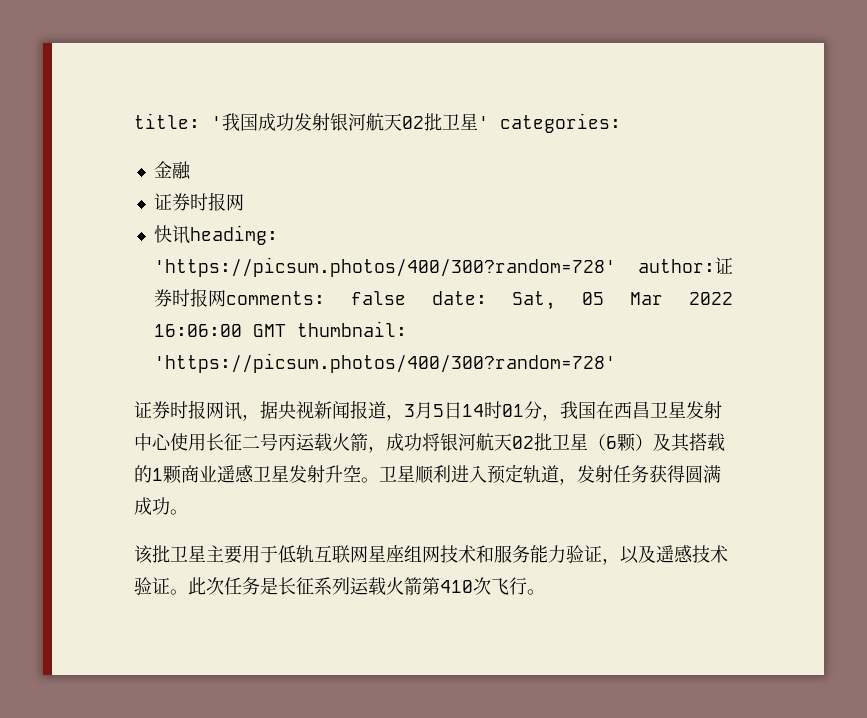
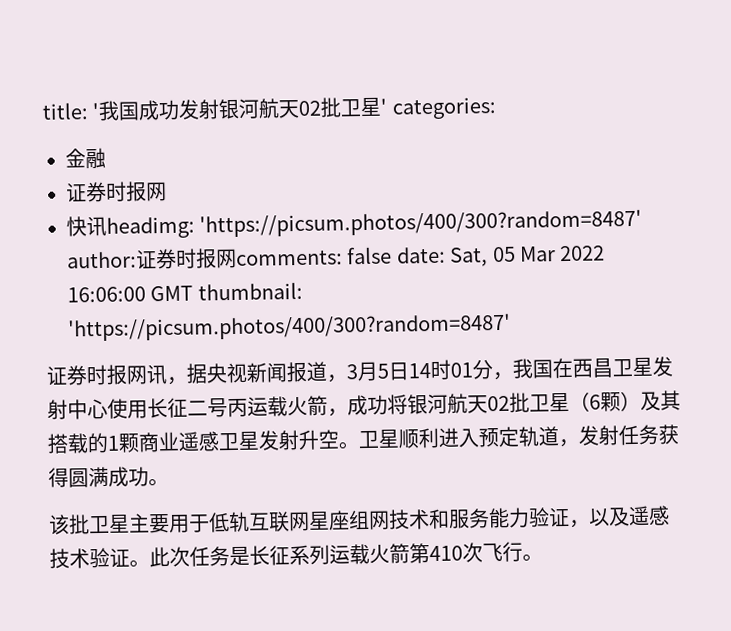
[153,257,616,277] 'https://picsum.photos/400/300?random=728' -> [199,209,643,238] 'https://picsum.photos/400/300?random=8487'
[153,353,616,373] 'https://picsum.photos/400/300?random=728' -> [68,313,511,342] 'https://picsum.photos/400/300?random=8487'

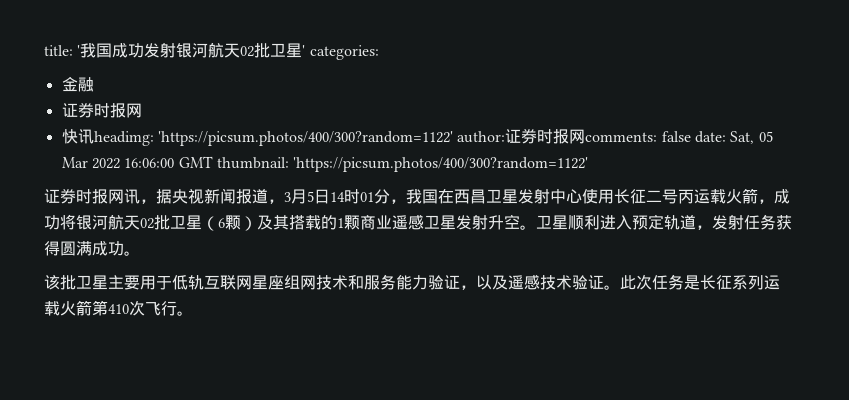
[199,209,643,238] 'https://picsum.photos/400/300?random=8487' -> [157,131,453,146] 'https://picsum.photos/400/300?random=1122'
[68,313,511,342] 'https://picsum.photos/400/300?random=8487' -> [293,157,589,172] 'https://picsum.photos/400/300?random=1122'

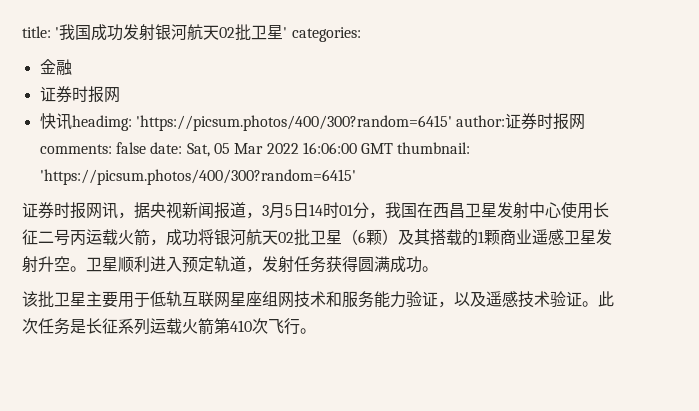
[157,131,453,146] 'https://picsum.photos/400/300?random=1122' -> [135,115,452,131] 'https://picsum.photos/400/300?random=6415'
[293,157,589,172] 'https://picsum.photos/400/300?random=1122' -> [39,169,356,185] 'https://picsum.photos/400/300?random=6415'

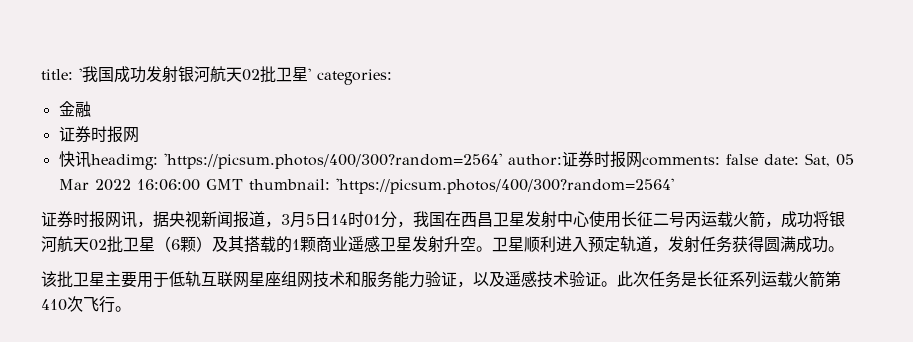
[135,115,452,131] 'https://picsum.photos/400/300?random=6415' -> [163,153,502,169] 'https://picsum.photos/400/300?random=2564'
[39,169,356,185] 'https://picsum.photos/400/300?random=6415' -> [335,178,674,194] 'https://picsum.photos/400/300?random=2564'

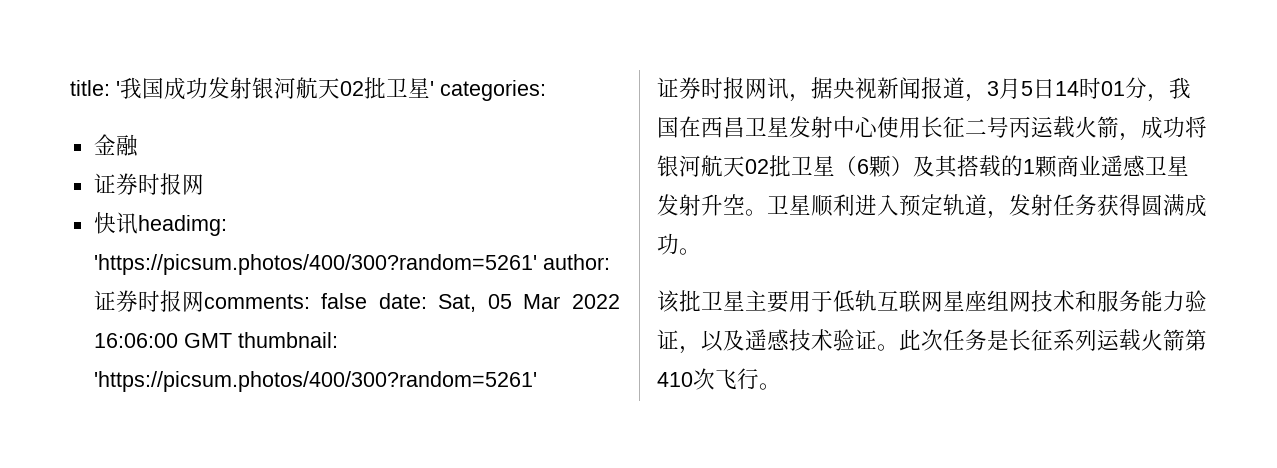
[163,153,502,169] 'https://picsum.photos/400/300?random=2564' -> [93,254,537,275] 'https://picsum.photos/400/300?random=5261'
[335,178,674,194] 'https://picsum.photos/400/300?random=2564' -> [93,371,537,392] 'https://picsum.photos/400/300?random=5261'

